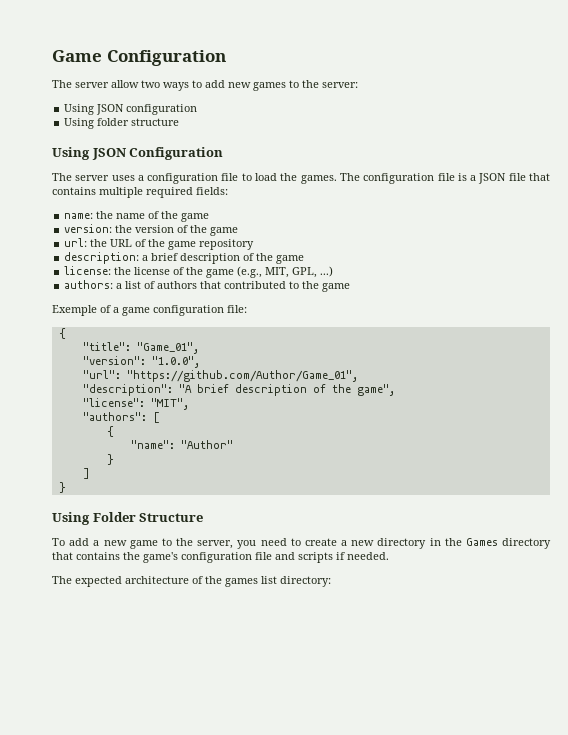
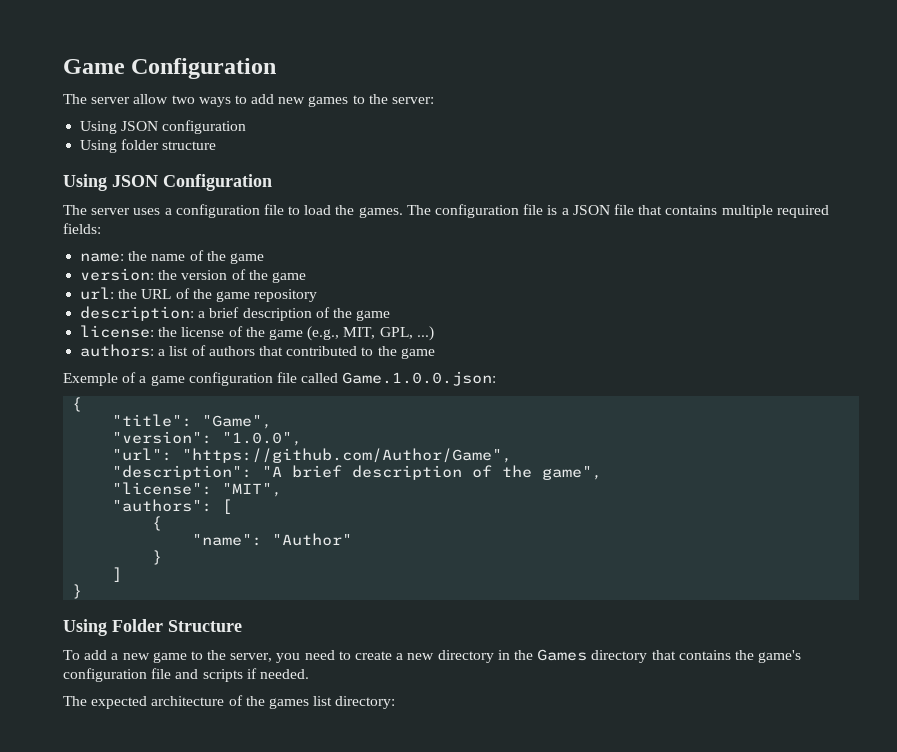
[227,305,247,313] file: -> [276,371,497,386] file called Game.1.0.0.json:
[136,342,199,354] "Game_01", -> [202,415,273,429] "Game",
[126,370,358,382] "https://github.com/Author/Game_01", -> [182,448,513,463] "https://github.com/Author/Game",

